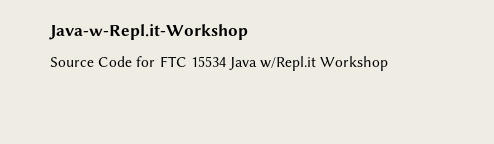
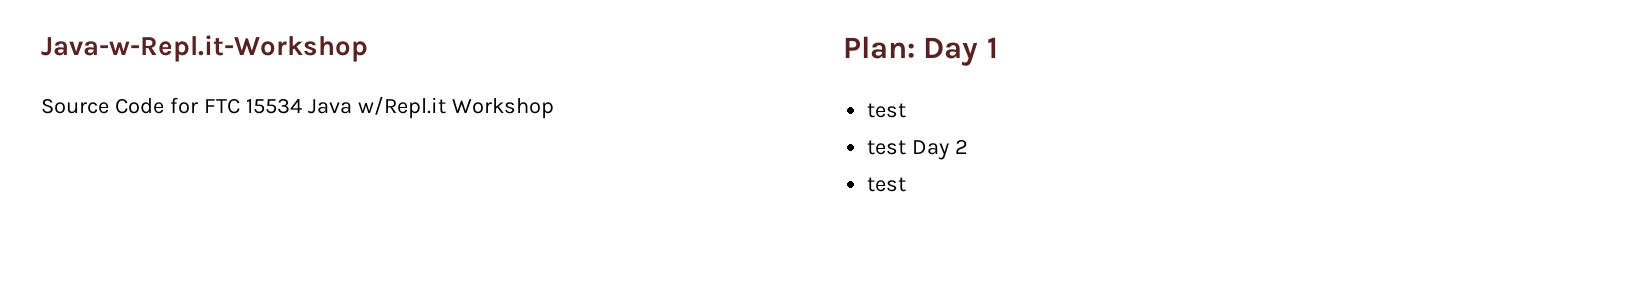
(389, 63) none -> [843,36,998,66] [867,103,907,118] [867,139,969,160] [867,177,907,192] // Plan: Day 1 // test // test Day 2 // test

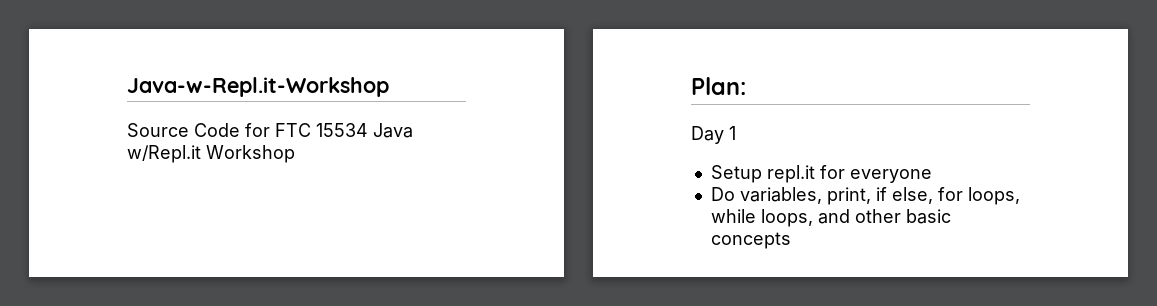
(915, 47) none -> (746, 86) //
[867,103,907,118] [867,139,969,160] [867,177,907,192] test // test Day 2 // test -> [710,165,932,183] [710,187,1020,205] [710,209,951,227] [710,232,791,249] Setup repl.it for everyone // Do variables, print, if else, for loops, while loops, and other basic concepts

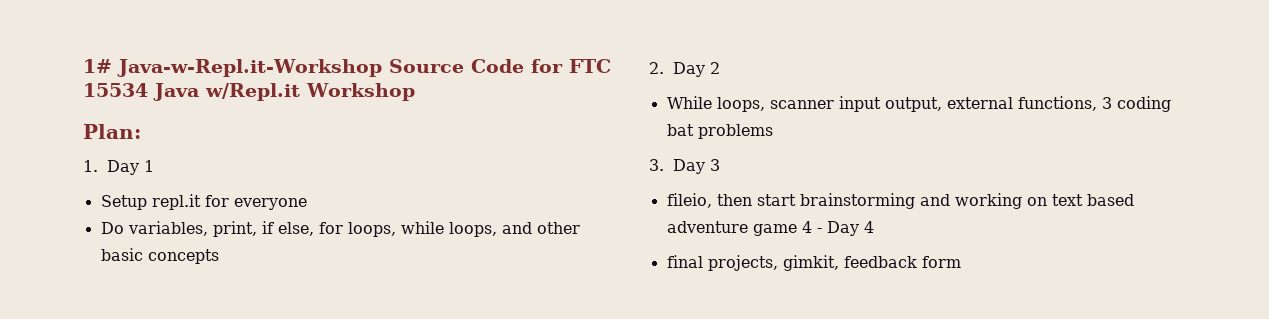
(127, 87) none -> [83,59,112,73] 1#
(389, 87) // -> (382, 68) none
(746, 86) none -> [83,160,98,172] 1.
(791, 240) none -> [649,62,721,77] [666,96,1171,112] [666,124,773,139] [649,159,721,174] [666,193,1134,209] [666,221,874,236] [666,255,961,271] // 2. Day 2 // While loops, scanner input output, external functions, 3 coding bat problems // 3. Day 3 // fileio, then start brainstorming and working on text based adventure game 4 - Day 4 // final projects, gimkit, feedback form

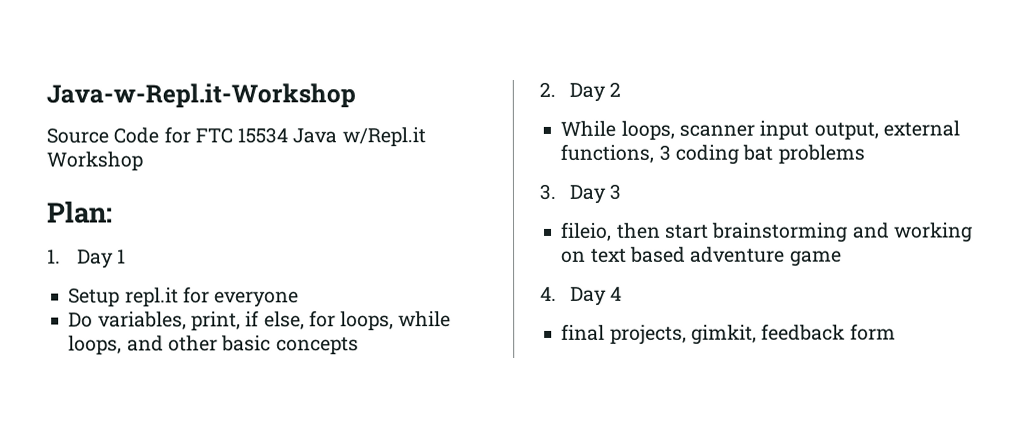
[83,59,112,73] 1# -> (46, 95) none
(382, 68) none -> (356, 95) //
[801,221,822,233] 4 - -> [540,286,557,301] // 4.

